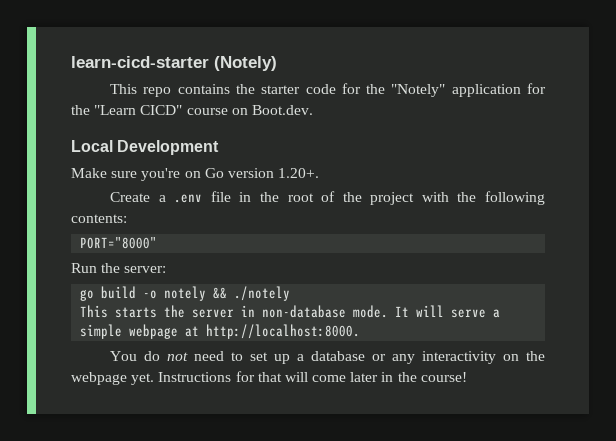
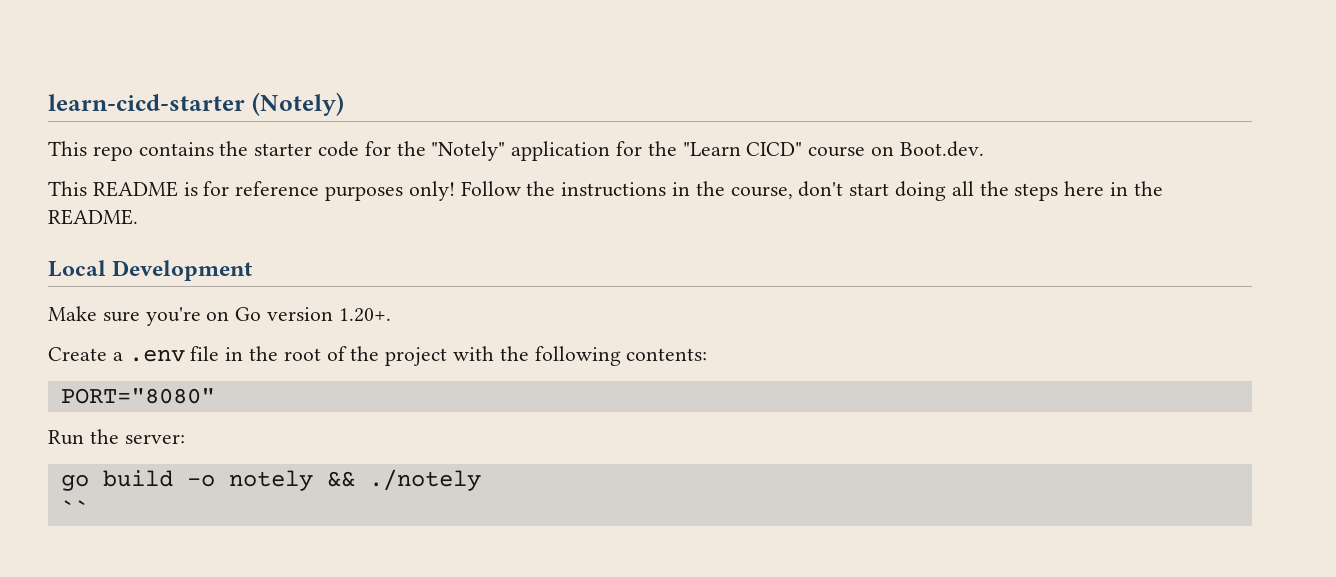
(313, 110) none -> [48,181,1163,201] [48,209,138,225] // This README is for reference purposes only! Follow the instructions in the course, don't start doing all the steps here in the README.
[80,237,158,249] PORT="8000" -> [60,388,215,404] PORT="8080"
[80,305,501,318] [80,324,361,339] [110,351,545,364] [71,371,467,385] This starts the server in non-database mode. It will serve a simple webpage at http://localhost:8000. // You do not need to set up a database or any interactivity on the webpage yet. Instructions for that will come later in the course! -> [60,500,89,517] ``

